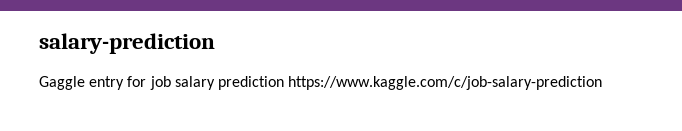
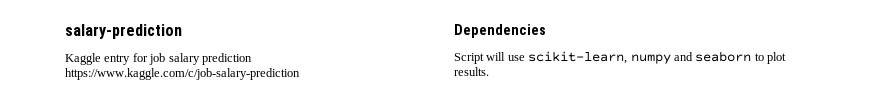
[39,76,85,90] Gaggle -> [65,53,101,65] Kaggle
(603, 83) none -> [454,24,546,38] [454,51,786,64] [454,67,489,76] // Dependencies // Script will use scikit-learn, numpy and seaborn to plot results.

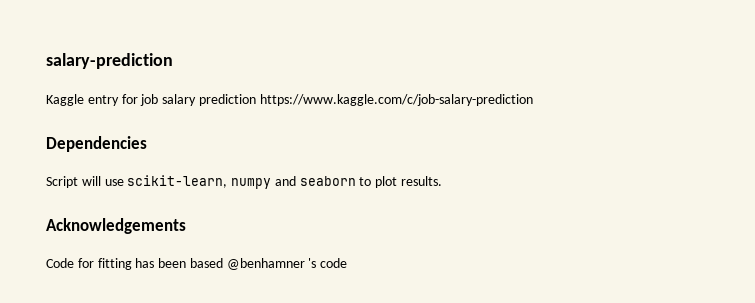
(489, 71) none -> [46,218,186,234] [46,258,348,270] // Acknowledgements // Code for fitting has been based @benhamner 's code

